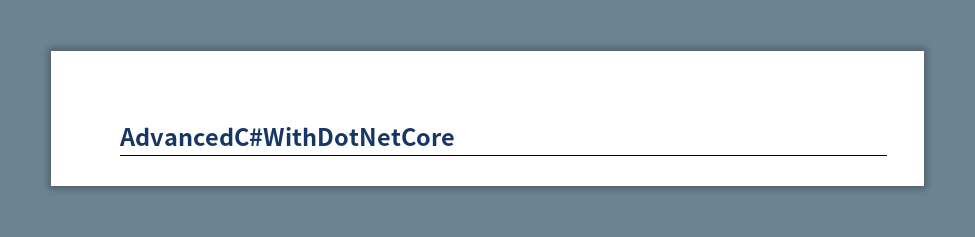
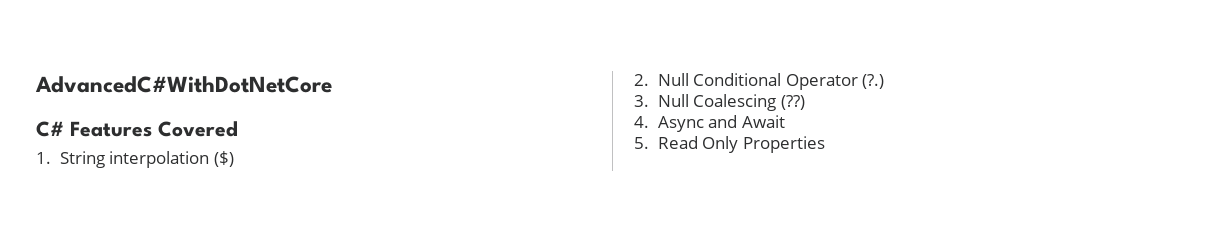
(455, 136) none -> [36,121,238,137] [36,151,234,168] [634,73,885,90] [634,94,805,111] [634,115,785,132] [634,136,825,153] // C# Features Covered // 1. String interpolation ($) // 2. Null Conditional Operator (?.) // 3. Null Coalescing (??) // 4. Async and Await // 5. Read Only Properties

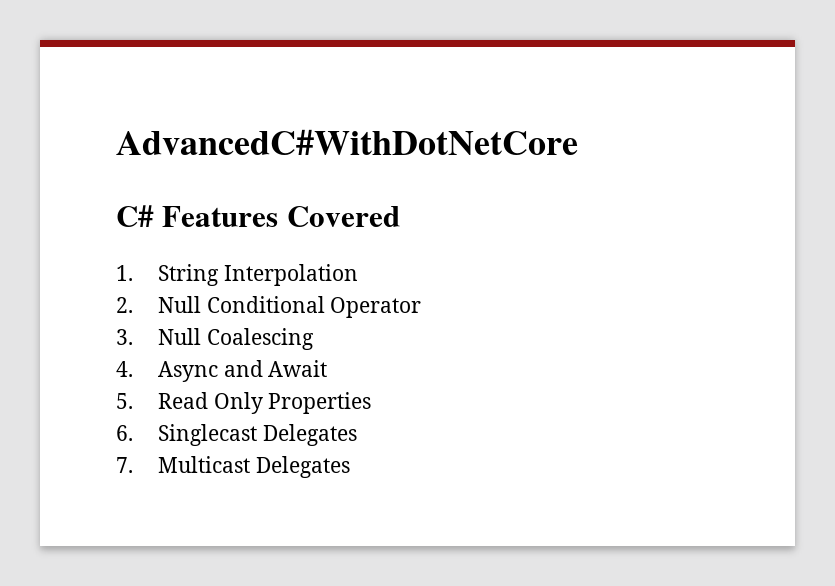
[109,151,234,168] interpolation ($) -> [223,264,358,286] Interpolation
[862,74,885,89] (?.) -> (422, 307) none
[780,95,805,110] (??) -> (314, 339) none
(825, 144) none -> [116,424,357,446] [116,456,350,478] // 6. Singlecast Delegates // 7. Multicast Delegates

